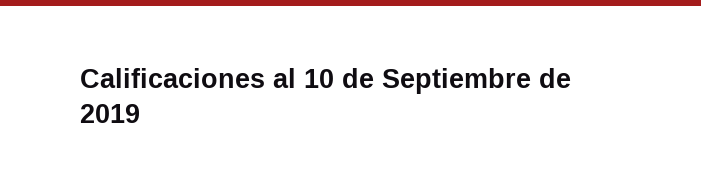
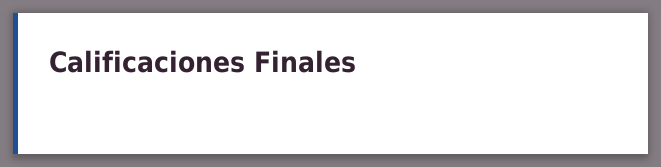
[273,68,571,94] [80,104,140,123] al 10 de Septiembre de 2019 -> [254,50,356,73] Finales

